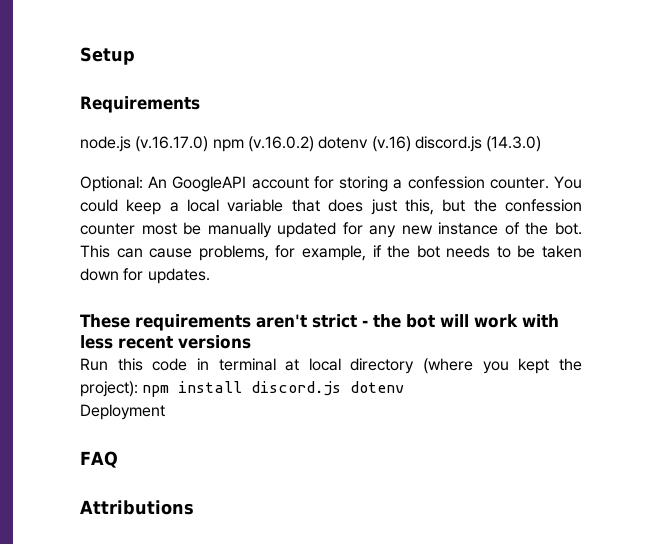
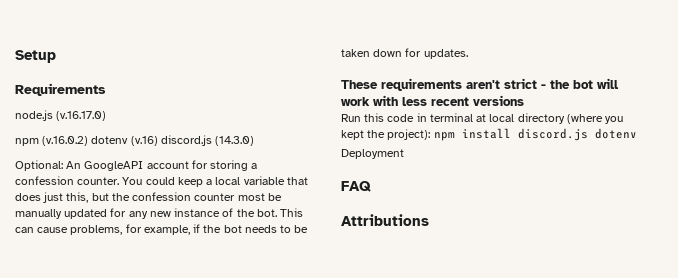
(209, 144) none -> (107, 116) //

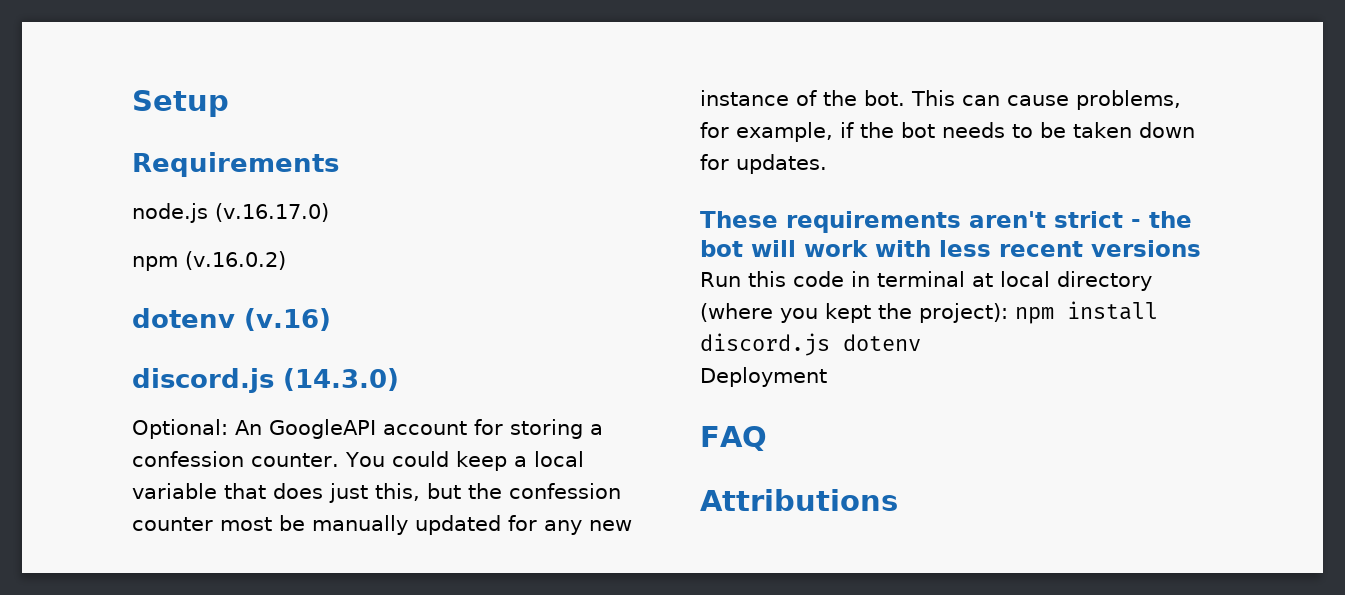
(89, 141) none -> (286, 260) //
(158, 141) none -> (331, 319) //

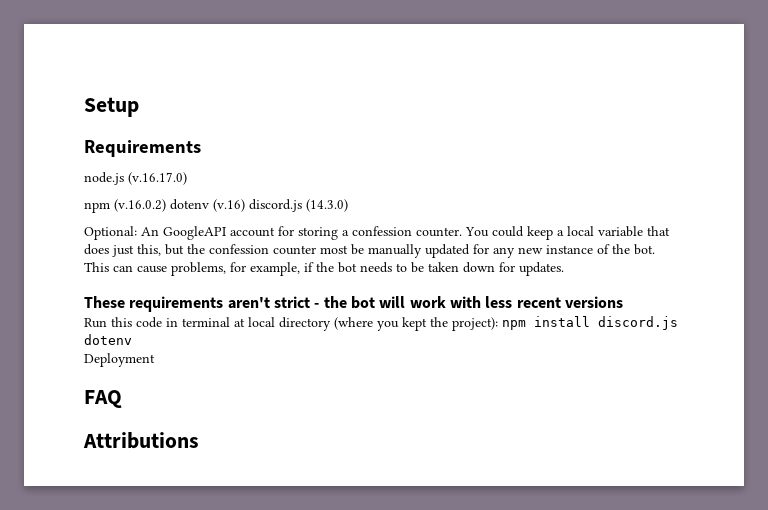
(286, 260) // -> (166, 205) none
(331, 319) // -> (245, 205) none

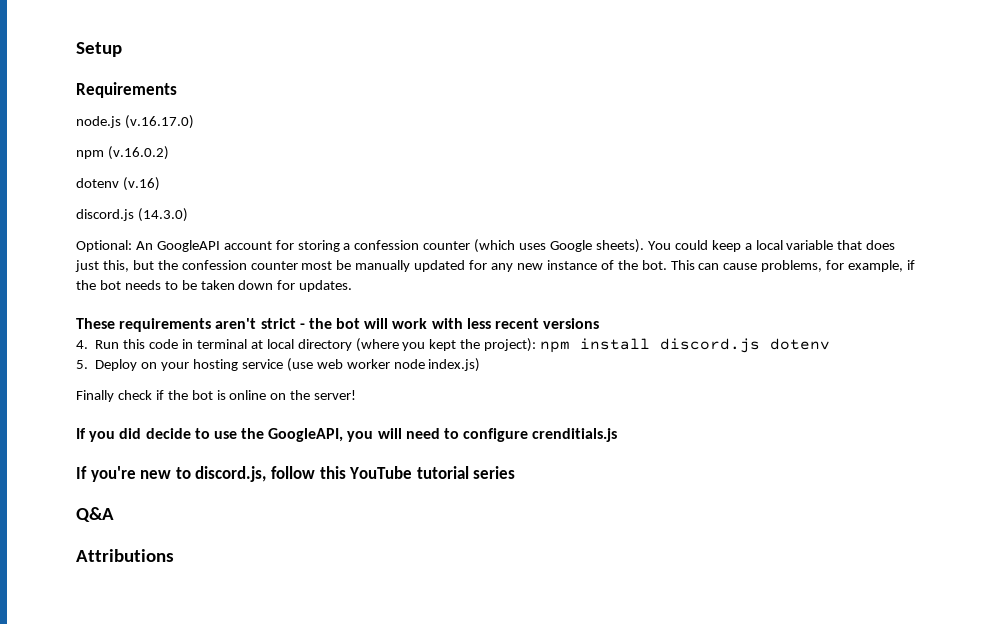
(166, 205) none -> (169, 153) //
(245, 205) none -> (160, 184) //
[416,227,462,237] counter. -> [423,239,644,253] counter (which uses Google sheets).
(623, 302) none -> [76,340,88,349] 4.
[84,353,155,367] [84,390,122,408] Deployment // FAQ -> [76,358,481,372] [76,390,357,402] [76,428,618,442] [76,466,516,482] [76,507,114,522] 5. Deploy on your hosting service (use web worker node index.js) // Finally check if the bot is online on the server! // If you did decide to use the GoogleAPI, you will need to configure crenditials.js // If you're new to discord.js, follow this YouTube tutorial series // Q&A

